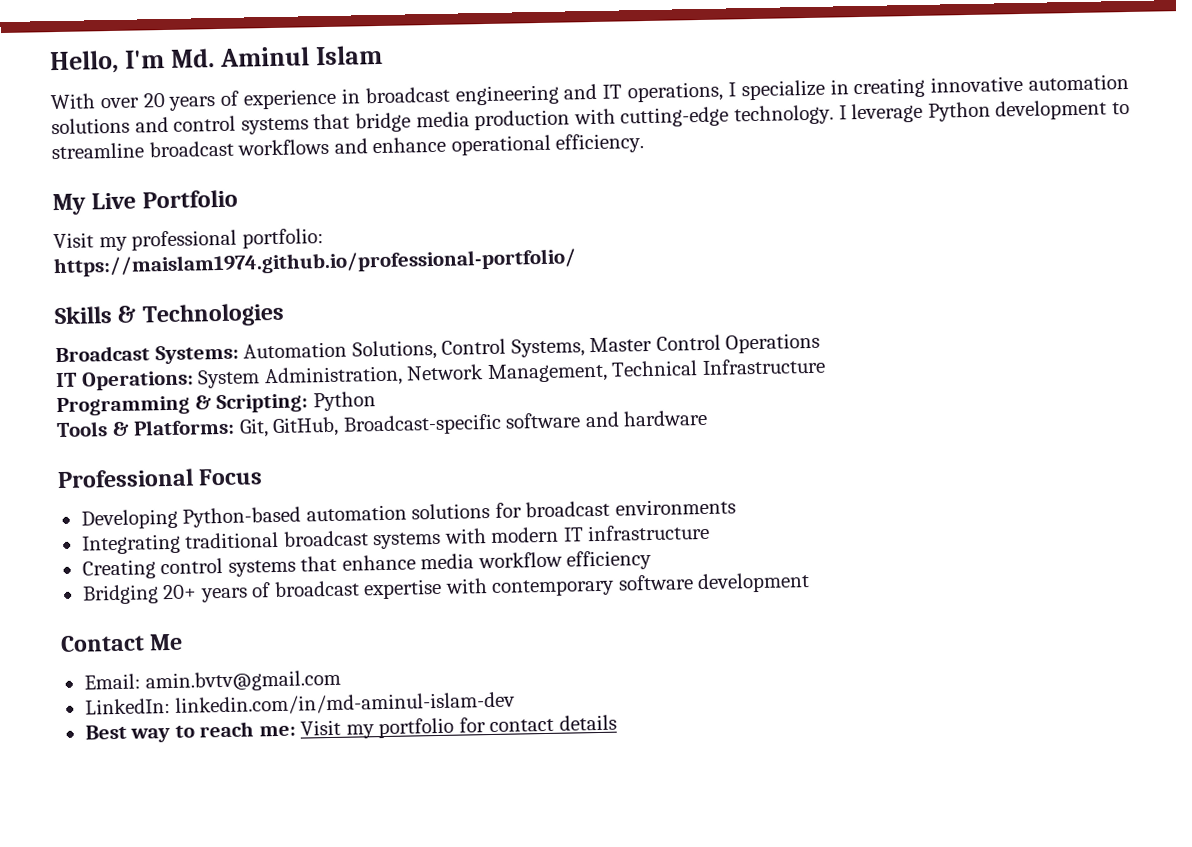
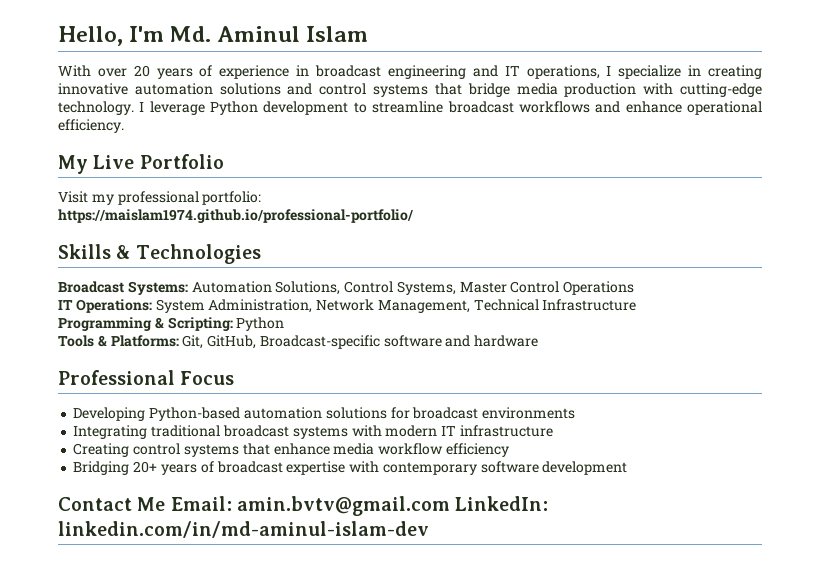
(184, 642) // -> (166, 504) none
(342, 681) // -> (450, 506) none
[84,714,617,743] // Best way to reach me: Visit my portfolio for contact details -> (429, 529) none

